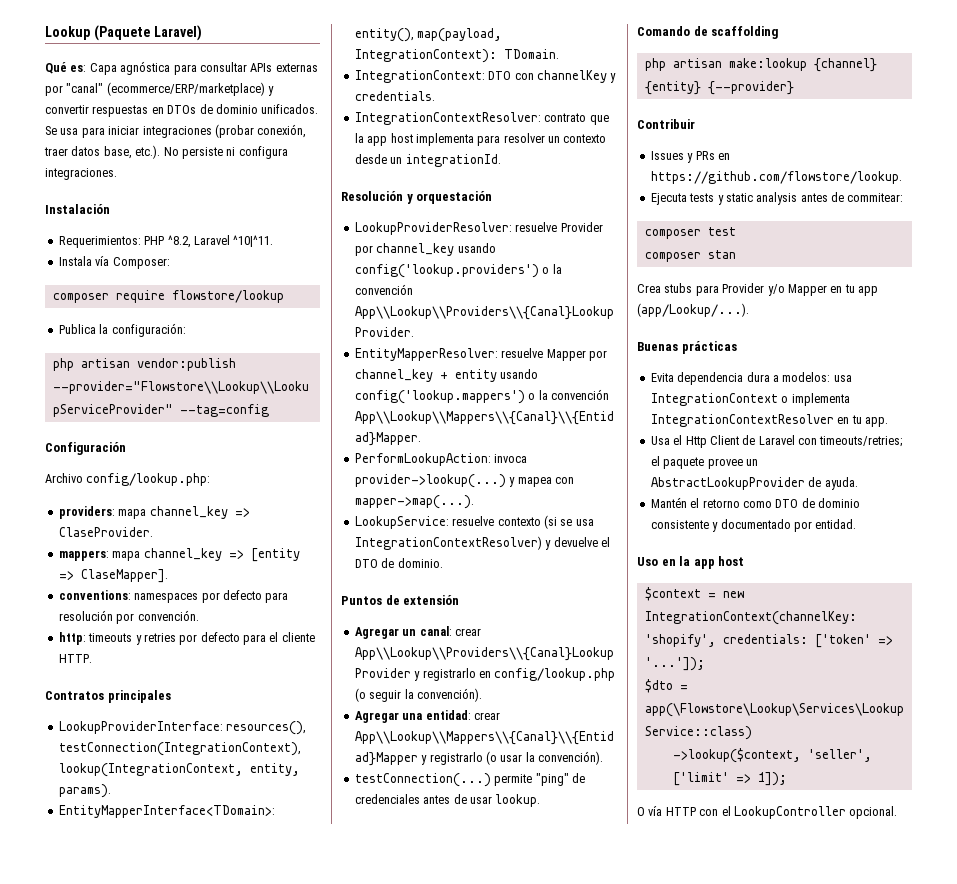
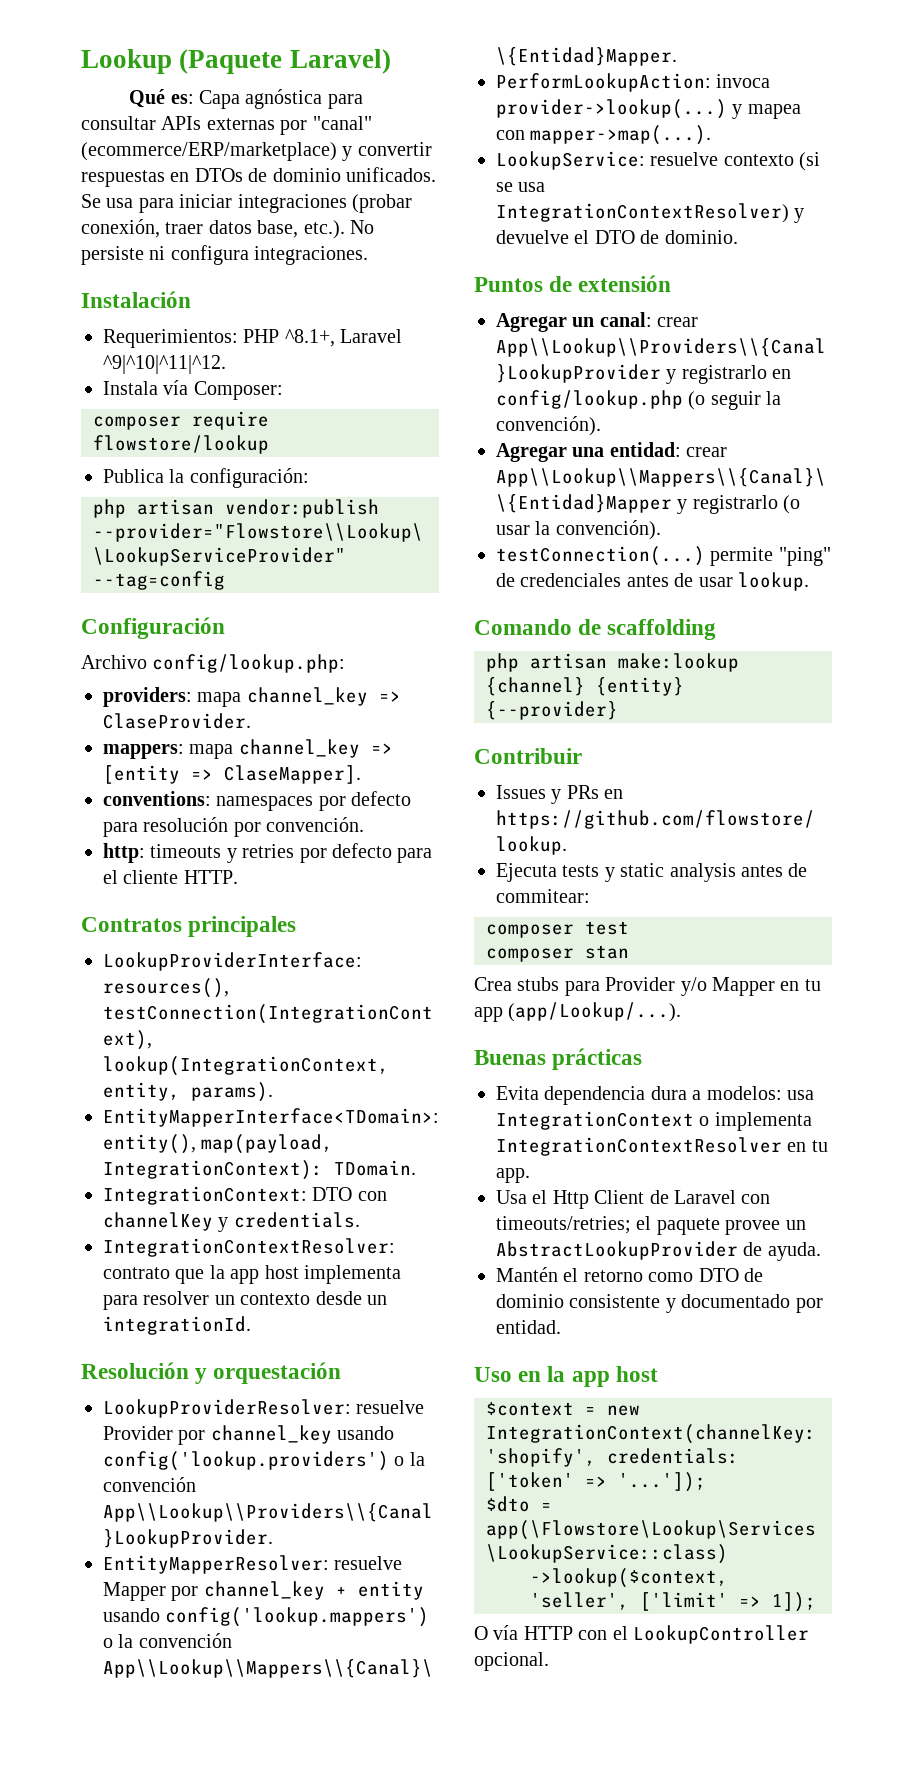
[167,235,274,248] ^8.2, Laravel ^10|^11. -> [284,329,403,347] [103,355,226,374] ^8.1+, Laravel ^9|^10|^11|^12.

